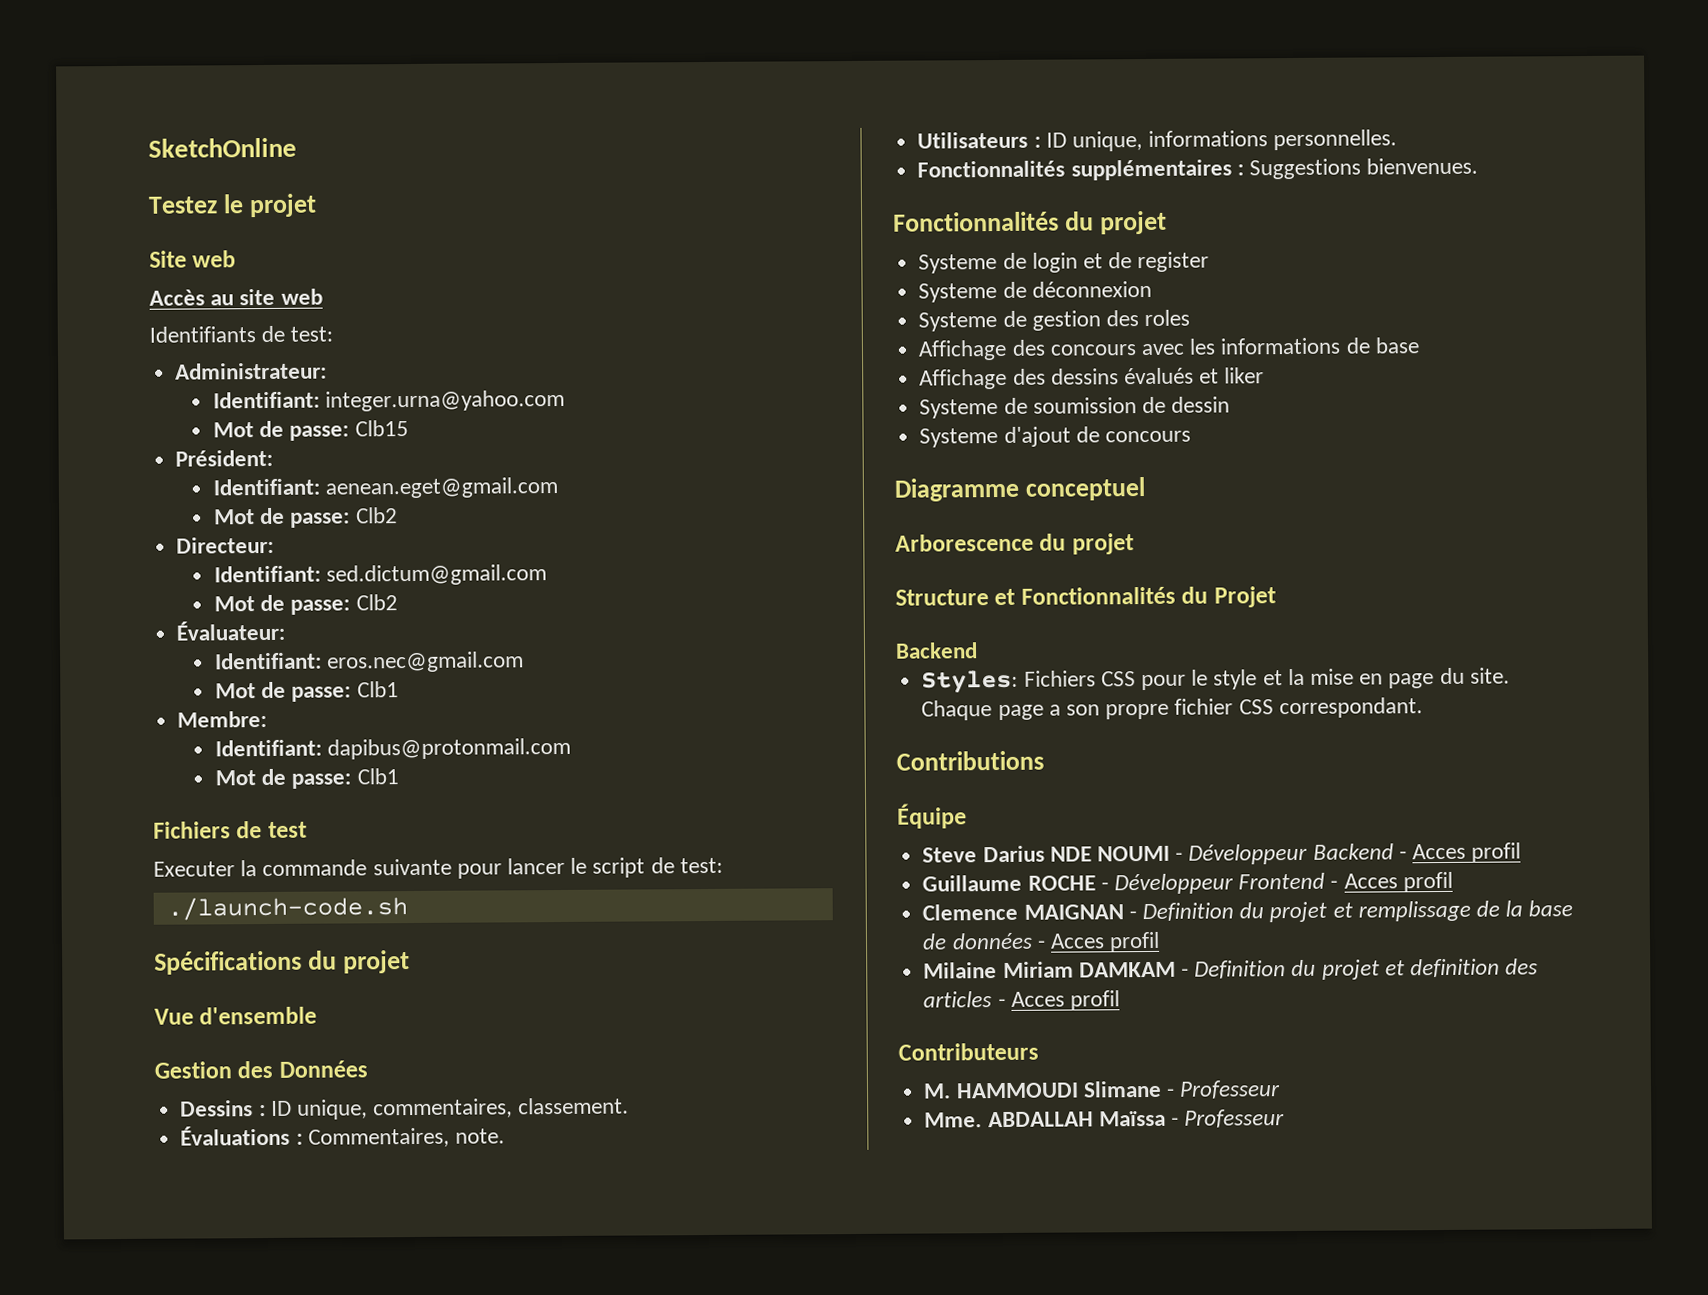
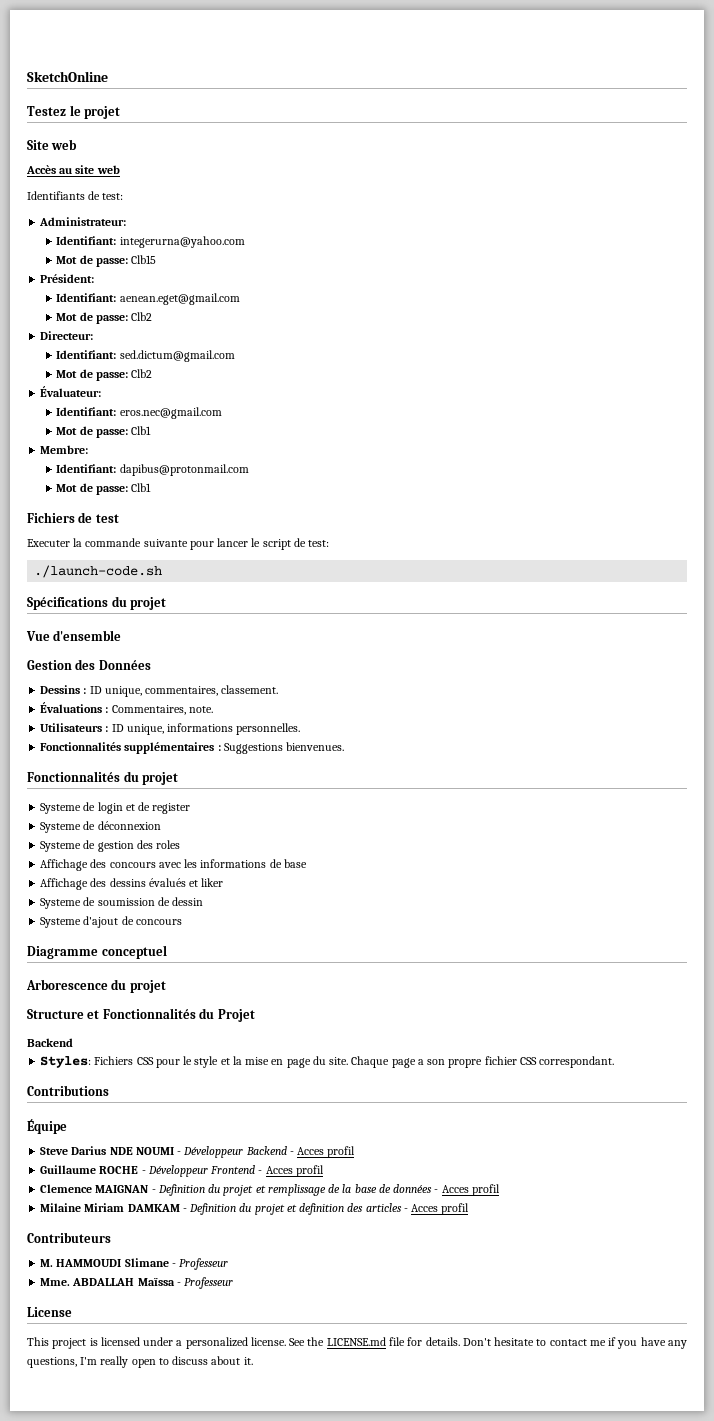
[325,389,566,412] integer.urna@yahoo.com -> [119,236,245,248] integerurna@yahoo.com
(1286, 1118) none -> [27,1307,72,1317] [27,1337,687,1349] [27,1356,253,1368] // License // This project is licensed under a personalized license. See the LICENSE.md file for details. Don't hesitate to contact me if you have any questions, I'm really open to discuss about it.

